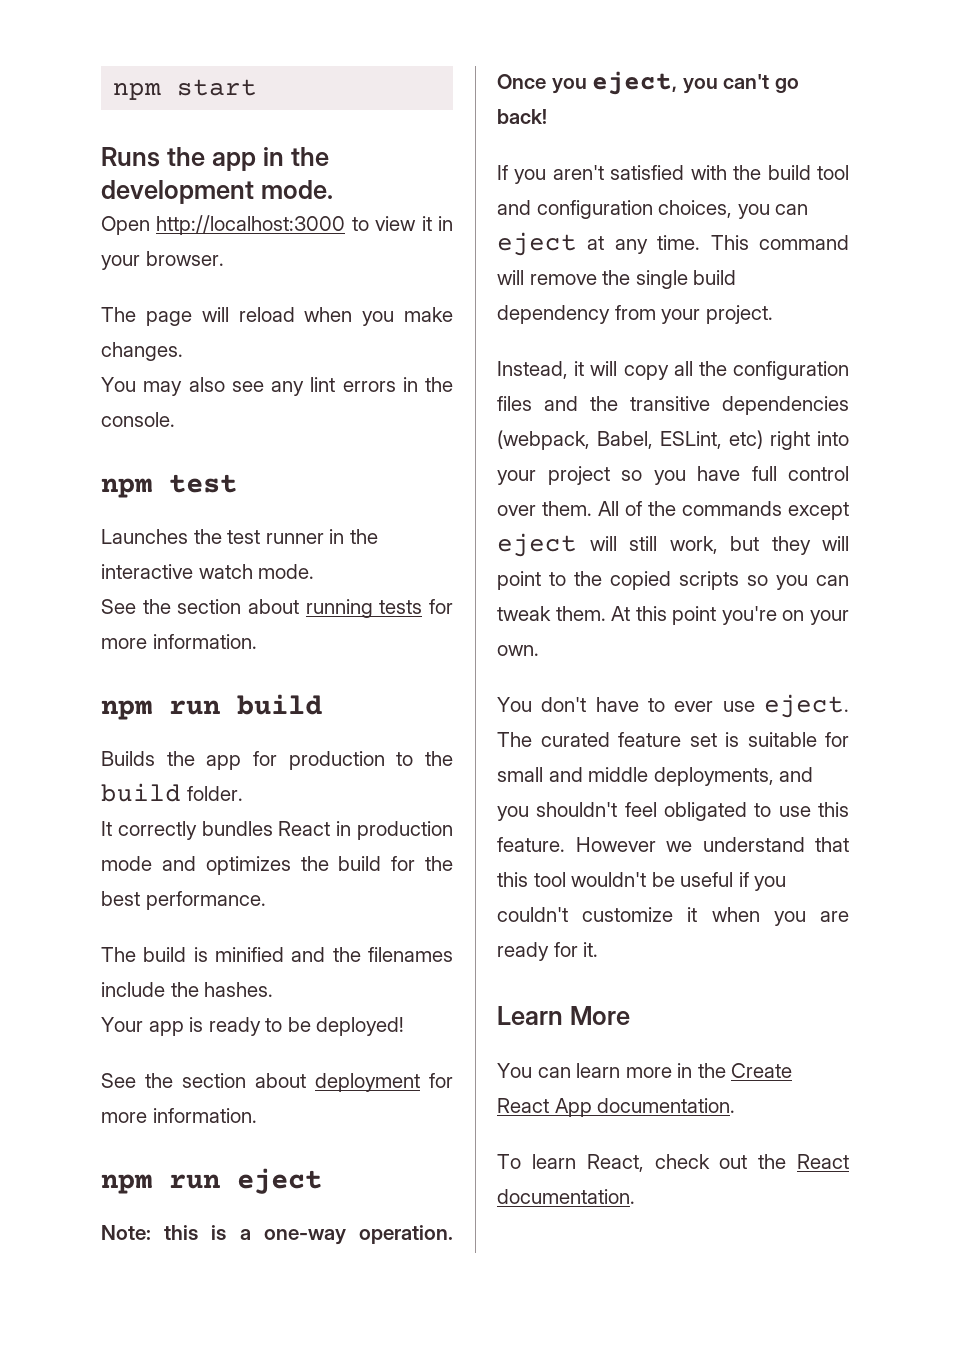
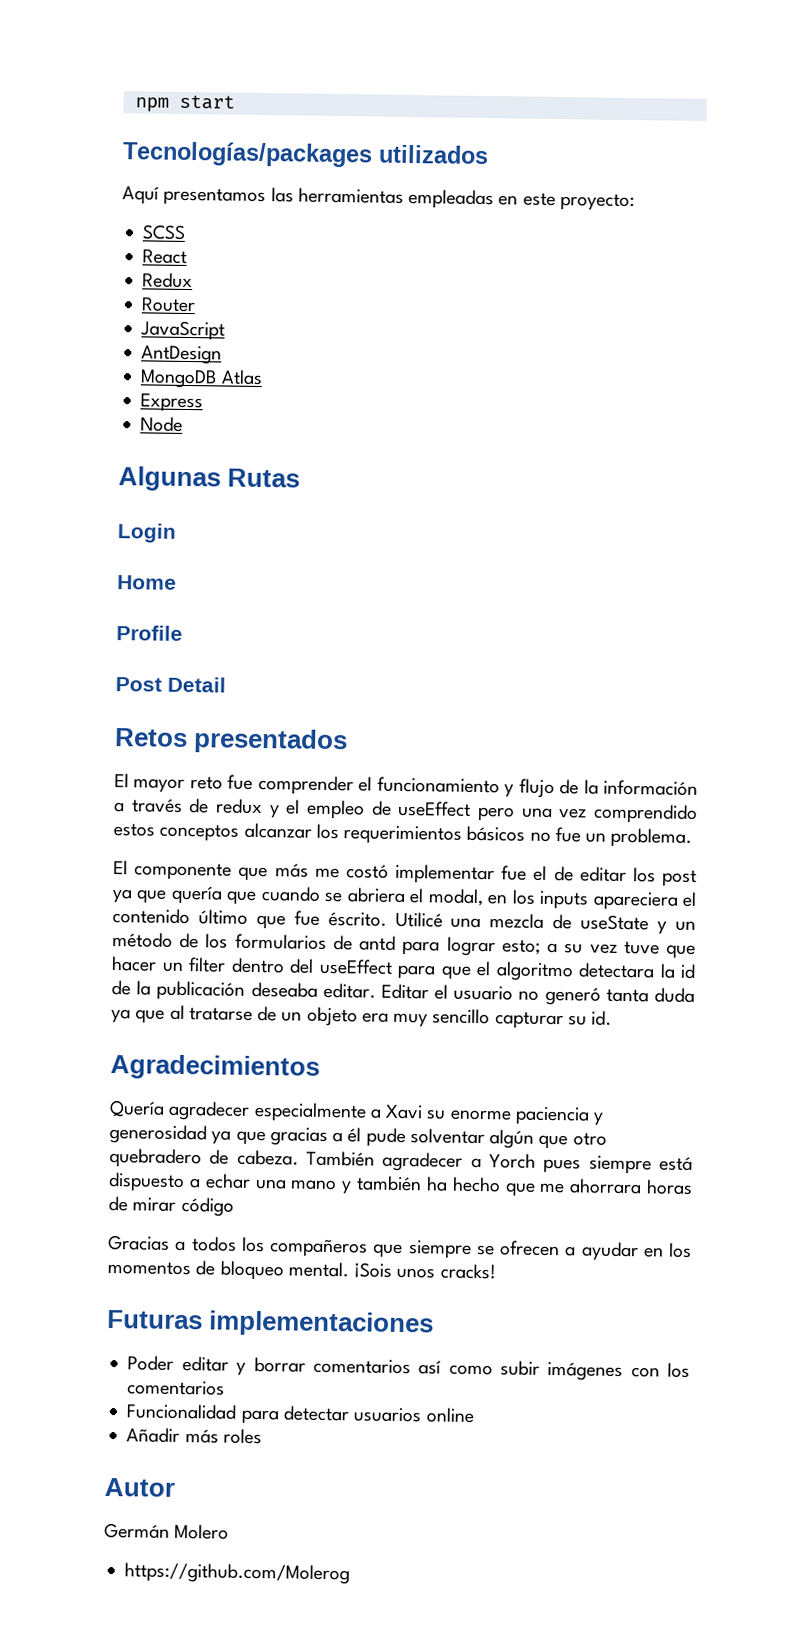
[101,147,329,171] [101,180,333,204] [101,215,453,235] [101,251,224,270] [101,307,453,326] [101,342,183,361] [101,377,453,396] [101,412,175,427] [101,474,237,498] [101,529,378,544] [101,564,315,579] [101,599,453,618] [101,634,257,649] [101,694,322,720] [101,751,454,770] [101,783,243,802] [101,821,453,840] [101,856,453,875] [101,891,266,910] [101,947,454,962] [101,982,274,997] [101,1017,405,1036] [101,1073,453,1092] [101,1108,257,1123] [101,1168,322,1194] [101,1225,453,1245] [497,71,799,95] [497,109,547,124] [497,165,849,184] [497,200,809,219] [497,232,849,256] [497,270,737,289] [497,305,773,324] [497,361,849,380] [497,396,849,415] [497,430,849,450] [497,466,849,485] [497,501,849,520] [497,533,849,557] [497,571,849,590] [497,606,849,625] [497,645,539,656] [497,694,849,718] [497,732,849,747] [497,767,814,786] [497,802,849,821] [497,837,849,852] [497,872,787,891] [497,907,849,926] [497,942,599,961] [497,1006,630,1025] [497,1063,793,1078] [497,1098,736,1117] [497,1154,849,1172] [497,1189,635,1204] Runs the app in the development mode. // Open http://localhost:3000 to view it in your browser. // The page will reload when you make changes. // You may also see any lint errors in the console. // npm test // Launches the test runner in the interactive watch mode. // See the section about running tests for more information. // npm run build // Builds the app for production to the build folder. // It correctly bundles React in production mode and optimizes the build for the best performance. // The build is minified and the filenames include the hashes. // Your app is ready to be deployed! // See the section about deployment for more information. // npm run eject // Note: this is a one-way operation. Once you eject, you can't go back! // If you aren't satisfied with the build tool and configuration choices, you can eject at any time. This command will remove the single build dependency from your project. // Instead, it will copy all the configuration files and the transitive dependencies (webpack, Babel, ESLint, etc) right into your project so you have full control over them. All of the commands except eject will still work, but they will point to the copied scripts so you can tweak them. At this point you're on your own. // You don't have to ever use eject. The curated feature set is suitable for small and middle deployments, and you shouldn't feel obligated to use this feature. However we understand that this tool wouldn't be useful if you couldn't customize it when you are ready for it. // Learn More // You can learn more in the Create React App documentation. // To learn React, check out the React documentation. -> [122,141,489,168] [122,186,635,212] [142,224,187,240] [142,249,188,264] [142,272,194,289] [141,297,197,313] [140,320,226,341] [141,345,223,365] [140,369,263,389] [140,393,204,413] [140,416,184,432] [118,466,301,492] [117,523,176,543] [117,575,177,590] [116,625,183,641] [115,676,226,693] [114,728,349,755] [114,773,698,799] [114,798,698,824] [113,822,693,848] [113,860,697,887] [112,885,697,911] [112,908,696,935] [112,932,696,959] [111,956,696,982] [111,980,695,1006] [111,1004,613,1030] [110,1054,320,1081] [109,1100,604,1126] [109,1124,607,1150] [109,1148,693,1175] [108,1171,693,1197] [108,1195,234,1217] [108,1234,692,1262] [107,1260,496,1281] [107,1309,435,1338] [127,1355,691,1382] [127,1380,226,1396] [126,1403,474,1425] [126,1427,262,1445] [104,1477,175,1497] [104,1522,230,1540] [124,1562,351,1585] Tecnologías/packages utilizados // Aquí presentamos las herramientas empleadas en este proyecto: // SCSS // React // Redux // Router // JavaScript // AntDesign // MongoDB Atlas // Express // Node // Algunas Rutas // Login // Home // Profile // Post Detail // Retos presentados // El mayor reto fue comprender el funcionamiento y flujo de la información a través de redux y el empleo de useEffect pero una vez comprendido estos conceptos alcanzar los requerimientos básicos no fue un problema. // El componente que más me costó implementar fue el de editar los post ya que quería que cuando se abriera el modal, en los inputs apareciera el contenido último que fue éscrito. Utilicé una mezcla de useState y un método de los formularios de antd para lograr esto; a su vez tuve que hacer un filter dentro del useEffect para que el algoritmo detectara la id de la publicación deseaba editar. Editar el usuario no generó tanta duda ya que al tratarse de un objeto era muy sencillo capturar su id. // Agradecimientos // Quería agradecer especialmente a Xavi su enorme paciencia y generosidad ya que gracias a él pude solventar algún que otro quebradero de cabeza. También agradecer a Yorch pues siempre está dispuesto a echar una mano y también ha hecho que me ahorrara horas de mirar código // Gracias a todos los compañeros que siempre se ofrecen a ayudar en los momentos de bloqueo mental. ¡Sois unos cracks! // Futuras implementaciones // Poder editar y borrar comentarios así como subir imágenes con los comentarios // Funcionalidad para detectar usuarios online // Añadir más roles // Autor // Germán Molero // https://github.com/Molerog

